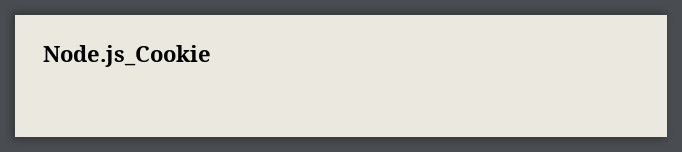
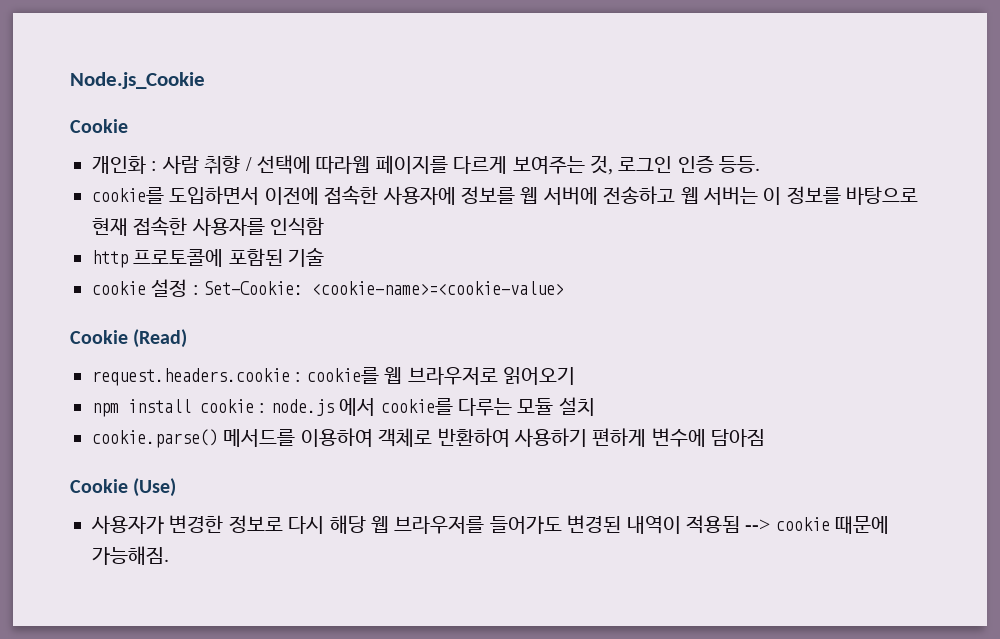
(211, 56) none -> [70,119,128,133] [92,155,761,175] [92,185,919,205] [92,216,325,236] [92,248,325,268] [92,279,565,297] [70,329,188,348] [92,367,575,386] [92,397,595,417] [92,428,766,448] [70,478,177,497] [91,515,890,534] [92,546,169,565] // Cookie // 개인화 : 사람 취향 / 선택에 따라웹 페이지를 다르게 보여주는 것, 로그인 인증 등등. // cookie를 도입하면서 이전에 접속한 사용자에 정보를 웹 서버에 전송하고 웹 서버는 이 정보를 바탕으로 현재 접속한 사용자를 인식함 // http 프로토콜에 포함된 기술 // cookie 설정 : Set-Cookie: <cookie-name>=<cookie-value> // Cookie (Read) // request.headers.cookie : cookie를 웹 브라우저로 읽어오기 // npm install cookie : node.js 에서 cookie를 다루는 모듈 설치 // cookie.parse() 메서드를 이용하여 객체로 반환하여 사용하기 편하게 변수에 담아짐 // Cookie (Use) // 사용자가 변경한 정보로 다시 해당 웹 브라우저를 들어가도 변경된 내역이 적용됨 --> cookie 때문에 가능해짐.

